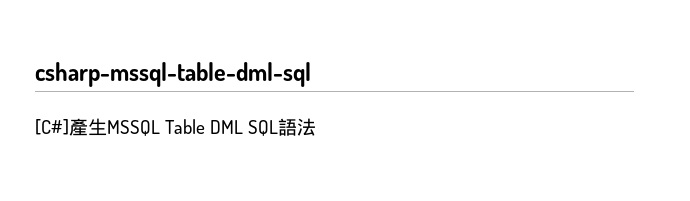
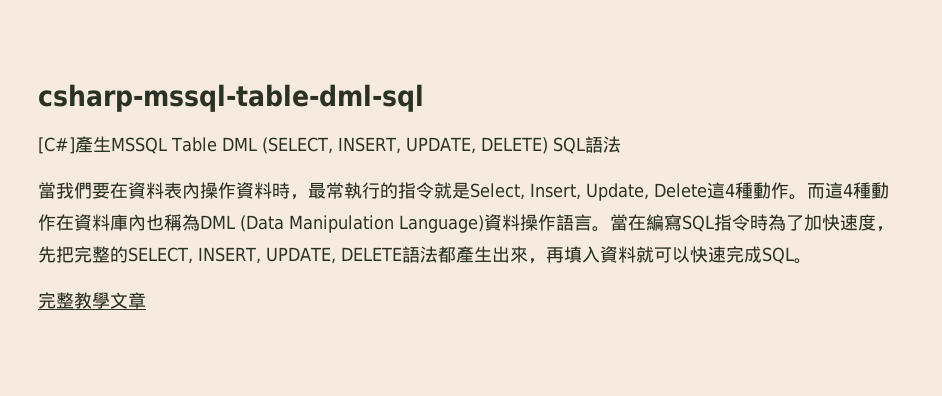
[248,118,317,136] SQL語法 -> [261,136,621,154] [38,182,889,201] [38,214,894,233] [38,246,812,264] [38,292,146,309] (SELECT, INSERT, UPDATE, DELETE) SQL語法 // 當我們要在資料表內操作資料時，最常執行的指令就是Select, Insert, Update, Delete這4種動作。而這4種動作在資料庫內也稱為DML (Data Manipulation Language)資料操作語言。當在編寫SQL指令時為了加快速度，先把完整的SELECT, INSERT, UPDATE, DELETE語法都產生出來，再填入資料就可以快速完成SQL。 // 完整教學文章

